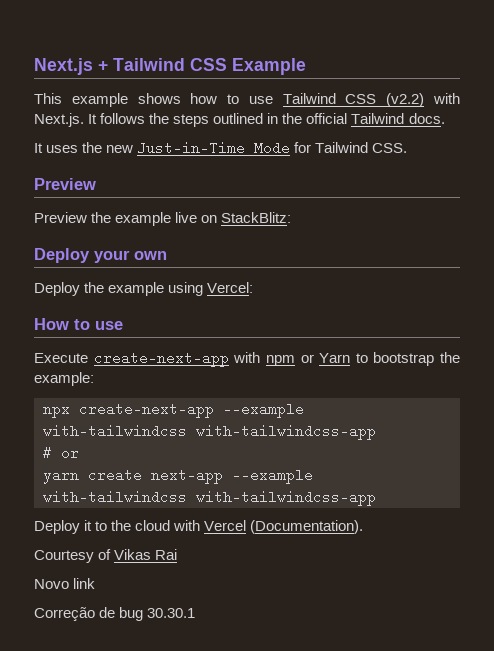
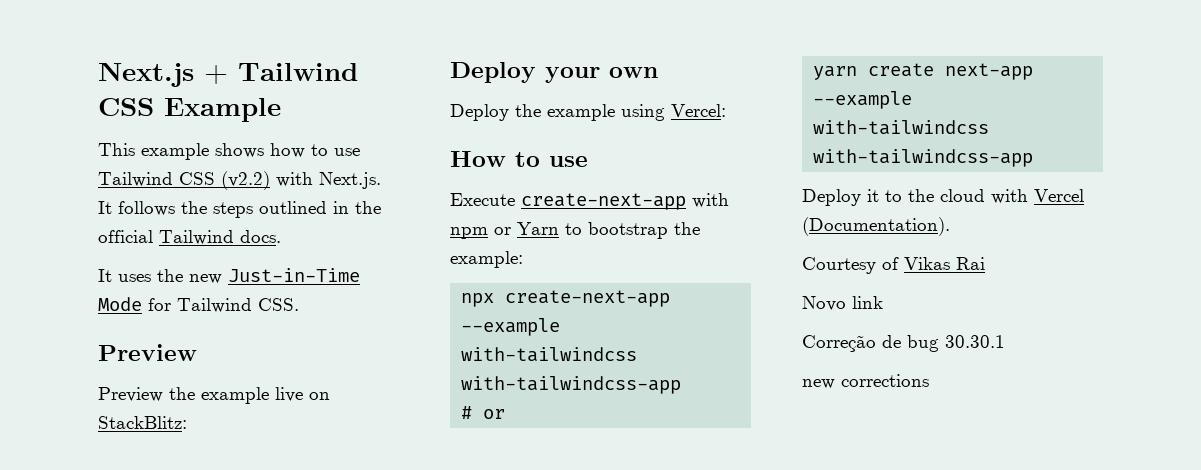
(196, 613) none -> [802,374,929,389] // new corrections

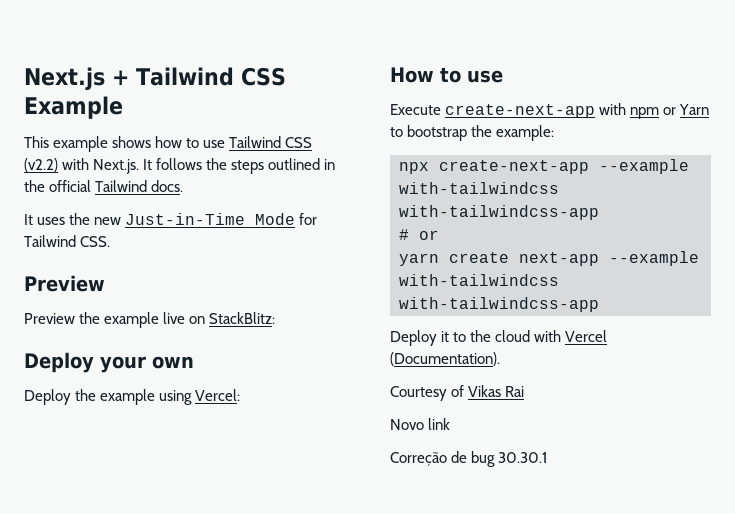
[802,374,929,389] // new corrections -> (548, 457) none

